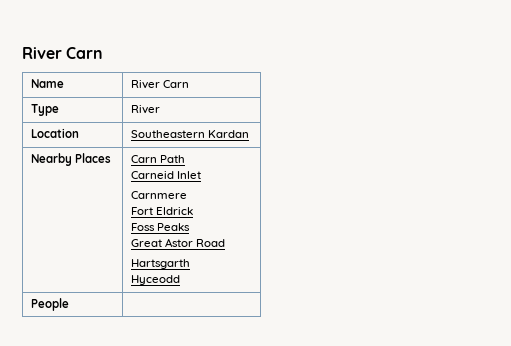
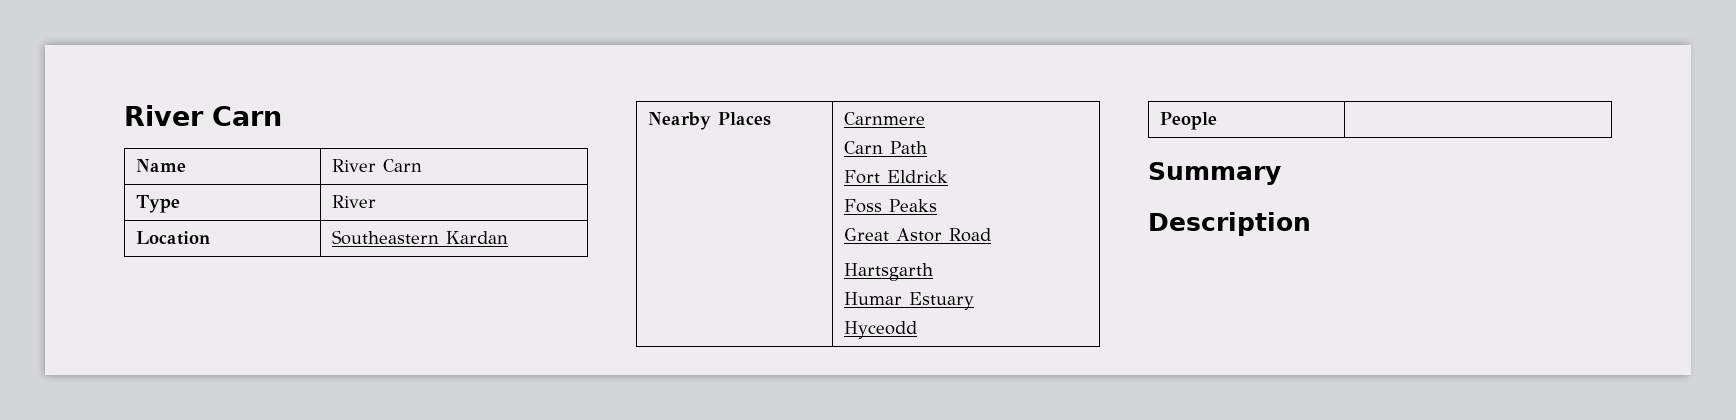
(112, 158) none -> [844,112,926,125] Carnmere //
[131,171,202,179] [131,191,188,199] // Carneid Inlet // Carnmere -> (928, 147) none
(191, 264) none -> [844,292,975,310] // Humar Estuary
(70, 304) none -> [1148,162,1281,185] [1148,212,1311,236] // Summary // Description

